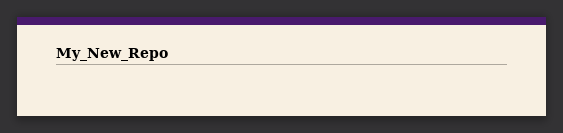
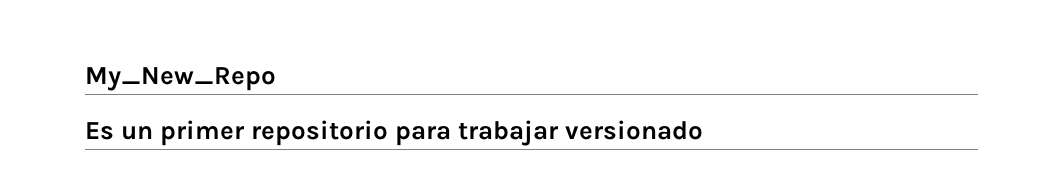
(168, 54) none -> [85,120,704,146] // Es un primer repositorio para trabajar versionado

